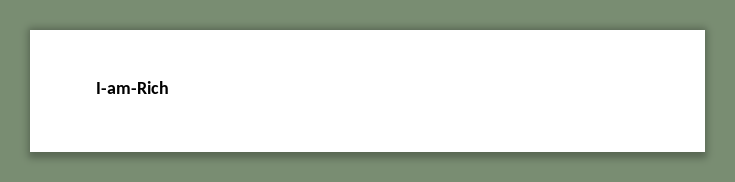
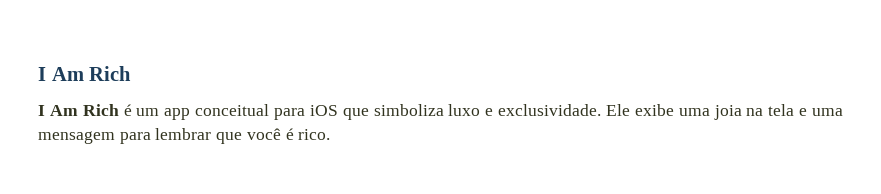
[96,81,169,94] I-am-Rich -> [38,66,132,81] [38,104,844,120] [38,128,331,144] I Am Rich // I Am Rich é um app conceitual para iOS que simboliza luxo e exclusividade. Ele exibe uma joia na tela e uma mensagem para lembrar que você é rico.

